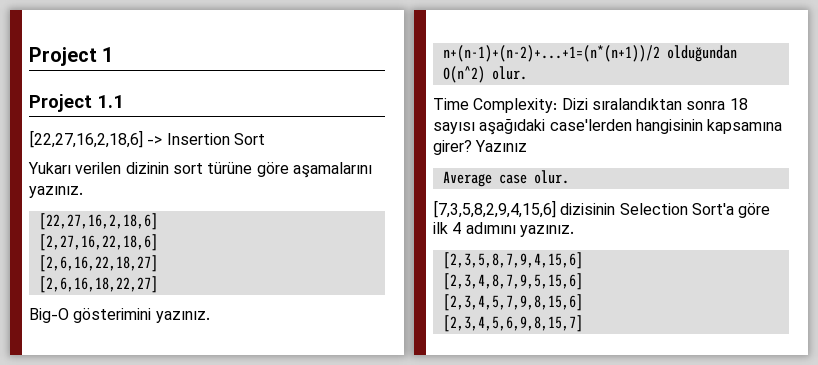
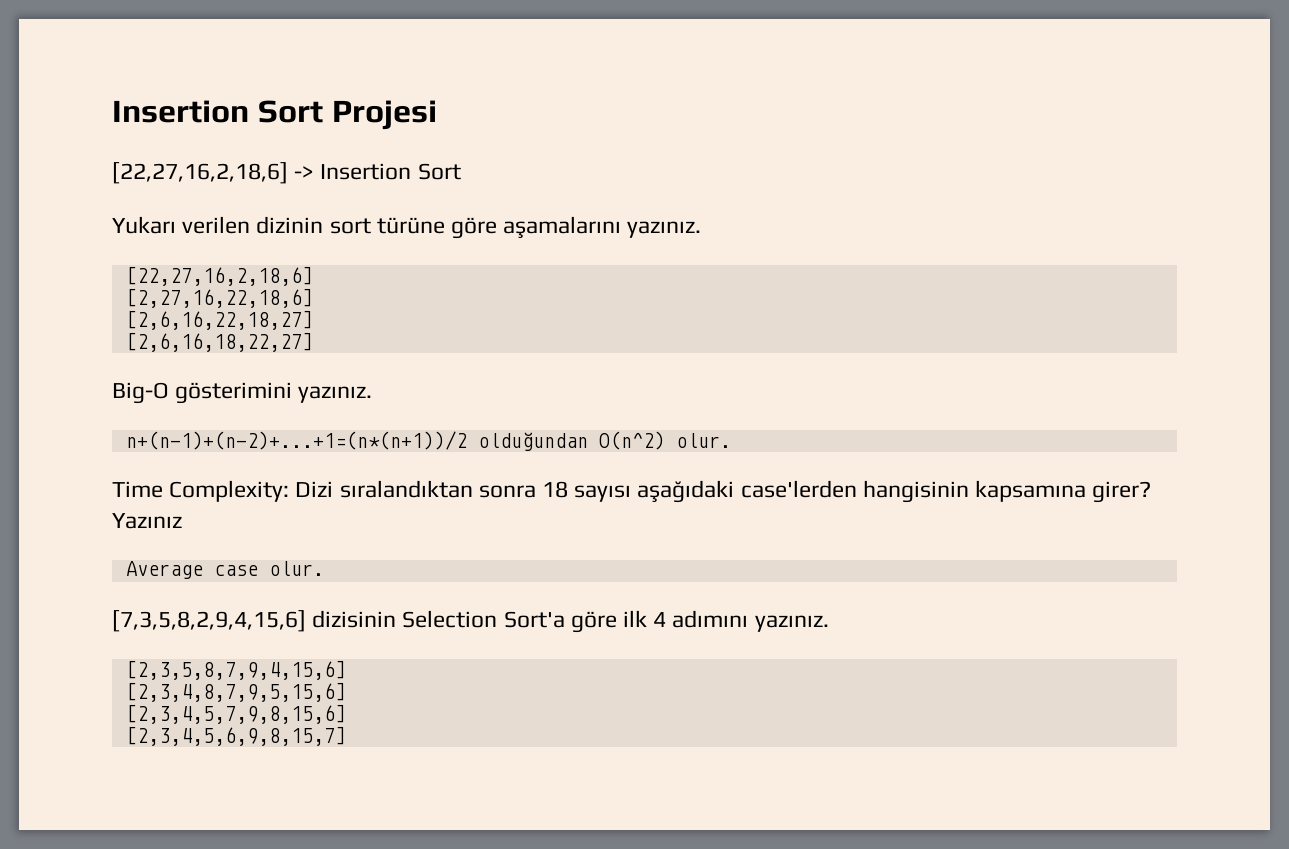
[29,47,114,66] [29,94,124,112] Project 1 // Project 1.1 -> [112,100,437,130] Insertion Sort Projesi

